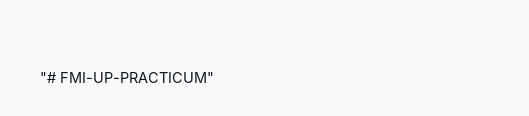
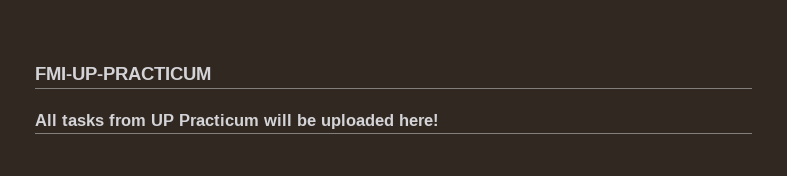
[40,72,214,83] "# FMI-UP-PRACTICUM" -> [35,67,211,80] [35,114,439,129] FMI-UP-PRACTICUM // All tasks from UP Practicum will be uploaded here!

